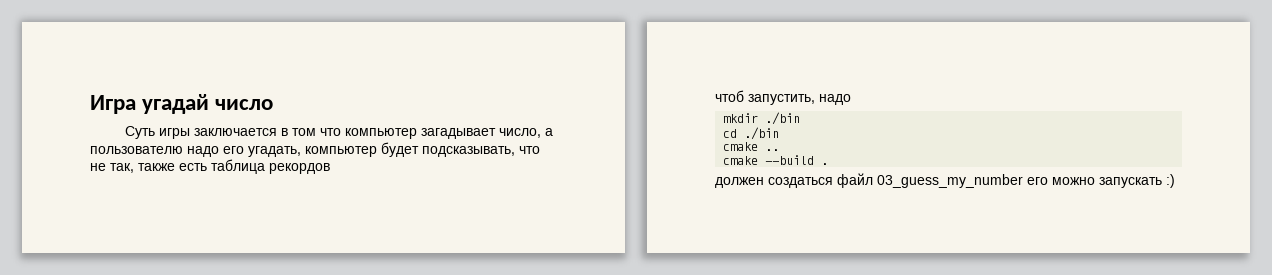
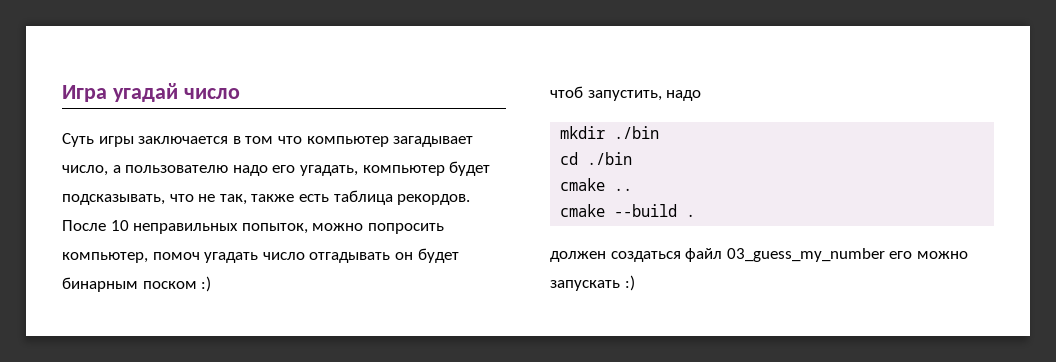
[269,163,330,174] рекордов -> [397,194,471,205] [62,220,444,234] [62,248,459,263] [62,276,212,292] рекордов. После 10 неправильных попыток, можно попросить компьютер, помоч угадать число отгадывать он будет бинарным поском :)

